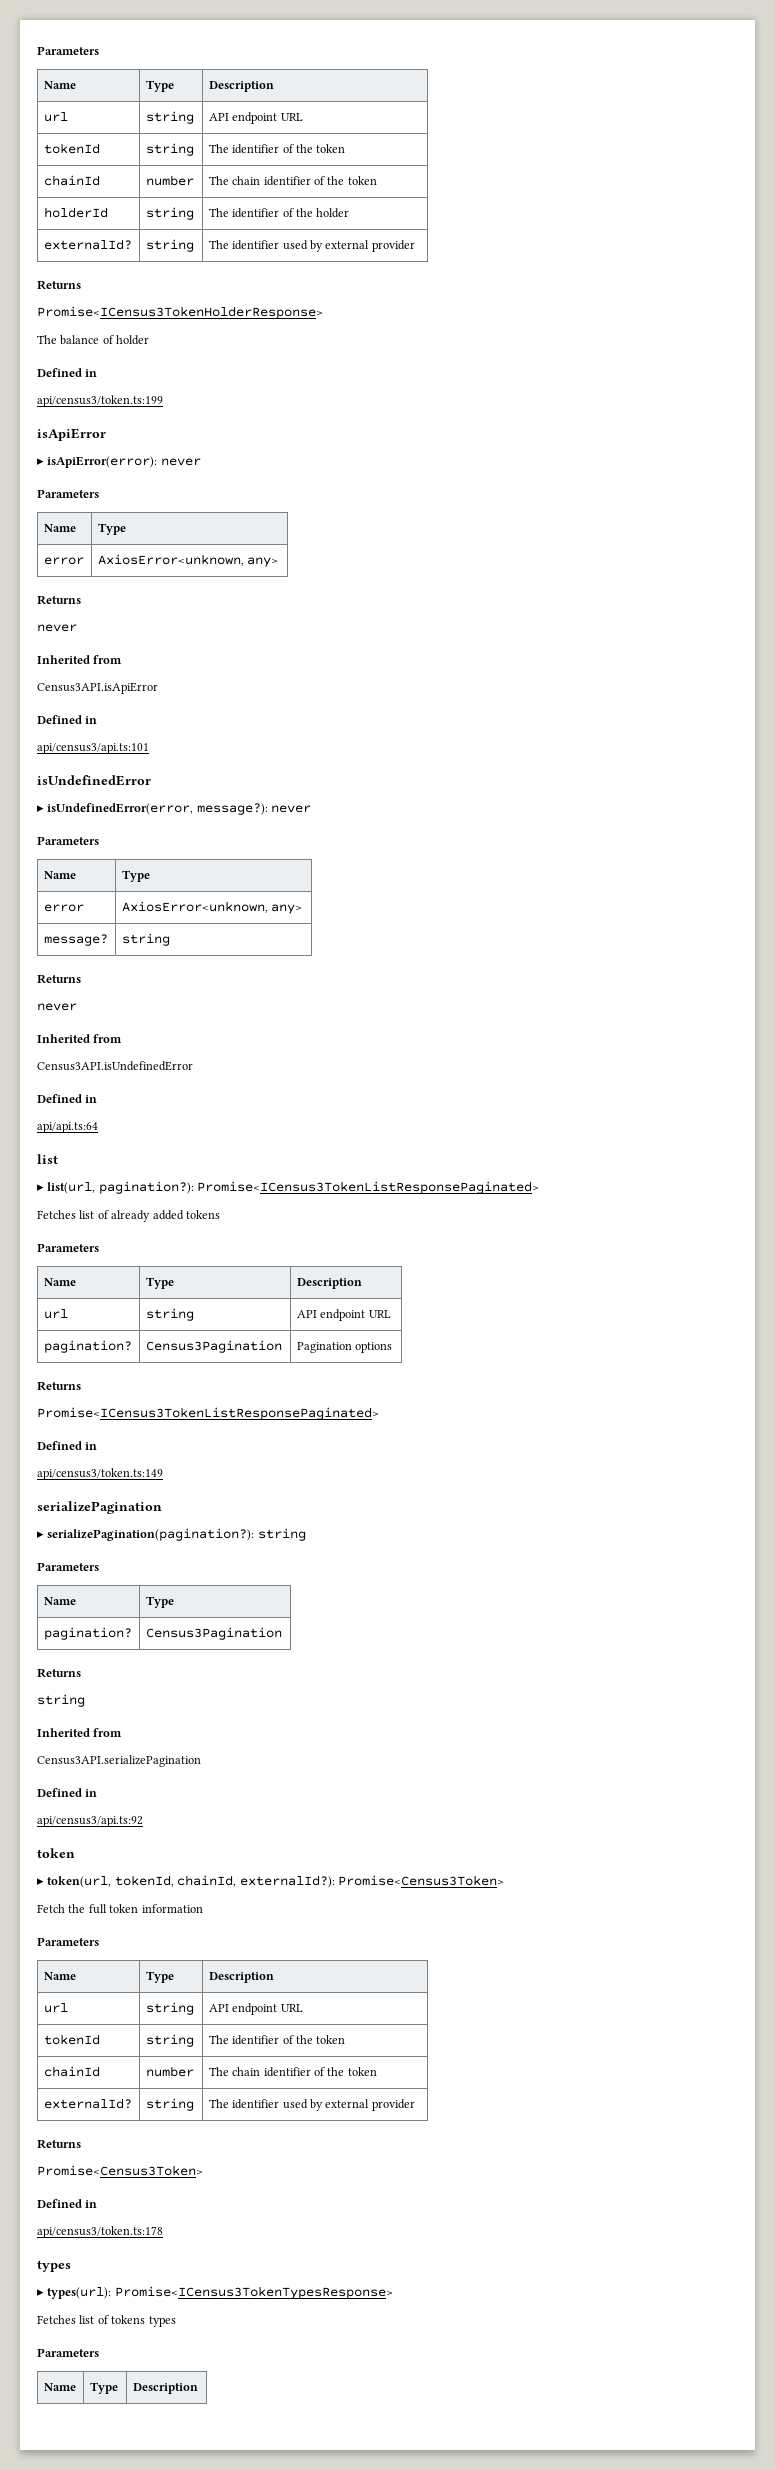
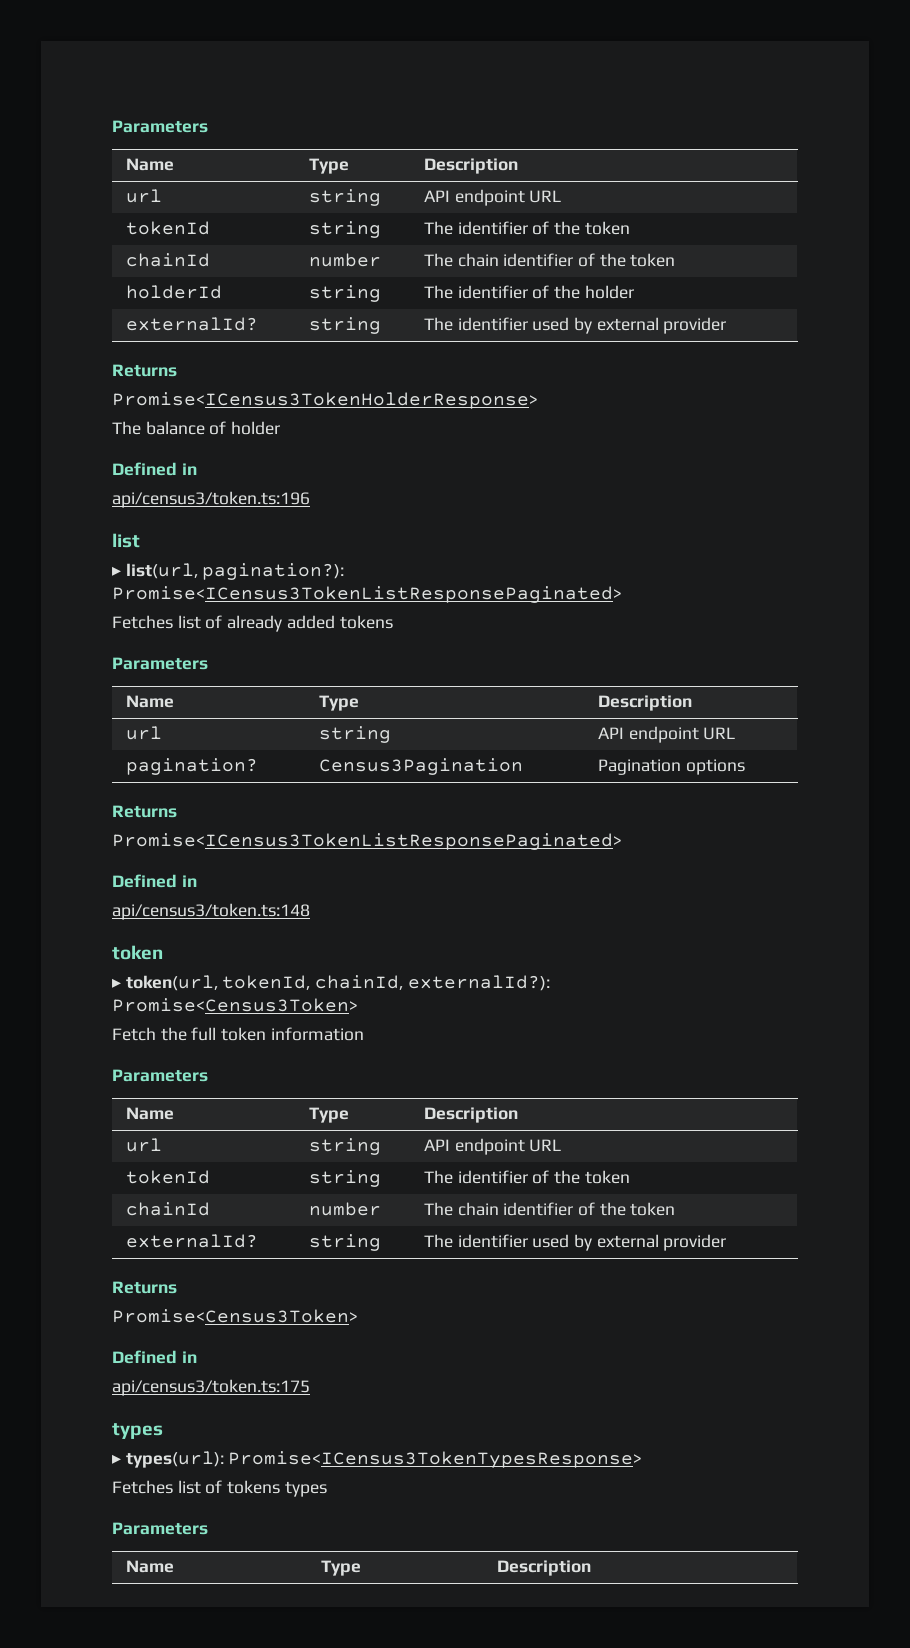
[37,395,163,407] [37,428,106,441] [37,456,201,468] [37,489,99,498] [43,524,76,532] [97,523,126,535] [43,557,84,565] [97,554,279,567] [37,595,81,605] [37,624,77,632] [37,655,123,664] [37,682,158,694] [37,715,98,724] [37,743,149,754] [37,775,151,786] [37,803,312,815] [37,836,99,845] [43,871,76,879] [121,870,150,882] [43,904,84,912] [121,901,303,914] [43,934,108,946] [121,933,170,946] [37,974,81,984] [37,1003,77,1011] [37,1034,123,1043] [37,1061,193,1071] [37,1094,98,1103] [37,1122,98,1133] api/census3/token.ts:199 // isApiError // ▸ isApiError(error): never // Parameters // Name | Type // error | AxiosError<unknown, any> // Returns // never // Inherited from // Census3API.isApiError // Defined in // api/census3/api.ts:101 // isUndefinedError // ▸ isUndefinedError(error, message?): never // Parameters // Name | Type // error | AxiosError<unknown, any> // message? | string // Returns // never // Inherited from // Census3API.isUndefinedError // Defined in // api/api.ts:64 -> [112,491,310,508] api/census3/token.ts:196
[37,1468,163,1480] [37,1501,162,1514] [37,1528,306,1541] [37,1562,99,1571] [43,1597,76,1605] [145,1596,174,1608] [43,1627,132,1640] [145,1627,282,1640] [37,1668,81,1678] [37,1694,85,1707] [37,1728,123,1737] [37,1755,201,1767] [37,1788,98,1797] [37,1816,143,1827] api/census3/token.ts:149 // serializePagination // ▸ serializePagination(pagination?): string // Parameters // Name | Type // pagination? | Census3Pagination // Returns // string // Inherited from // Census3API.serializePagination // Defined in // api/census3/api.ts:92 -> [112,903,310,920] api/census3/token.ts:148
[37,2226,163,2238] api/census3/token.ts:178 -> [112,1379,310,1396] api/census3/token.ts:175

